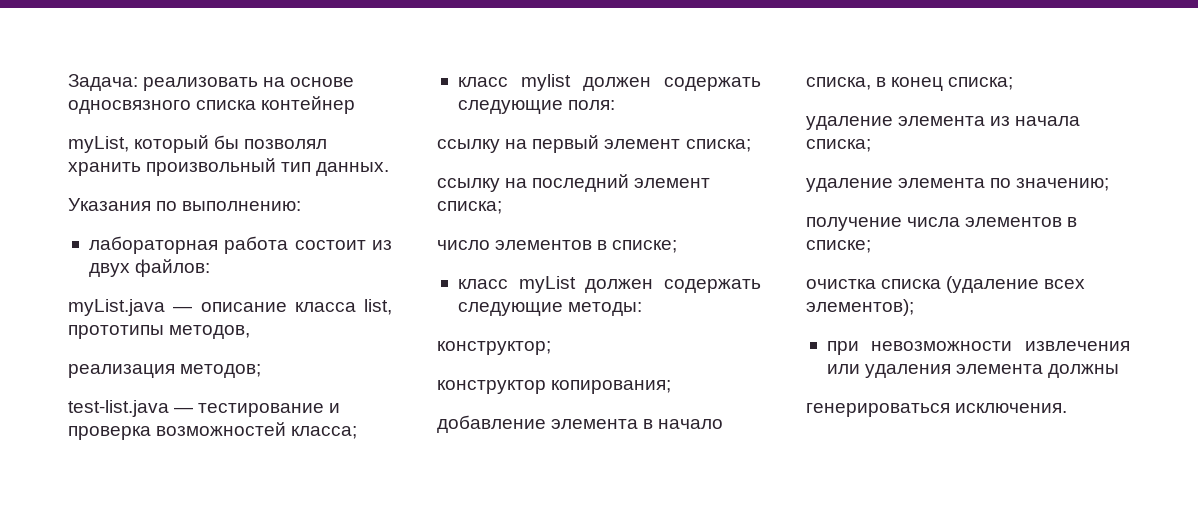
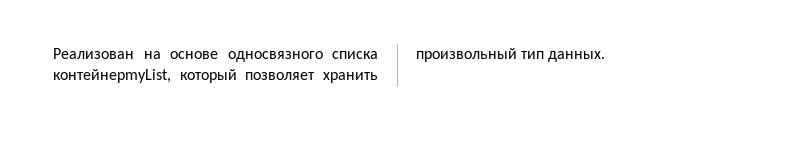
[68,74,259,91] Задача: реализовать -> [53,48,134,59] Реализован
[261,96,356,114] [68,135,328,153] контейнер // myList, который бы позволял -> [53,69,316,83] контейнерmyList, который позволяет
[68,198,302,211] [88,236,392,254] [88,259,211,277] [68,299,392,316] [68,325,251,339] [68,364,262,378] [68,400,341,417] [68,422,358,440] [457,74,761,91] [457,100,616,114] [437,135,751,153] [437,174,711,192] [437,201,502,214] [437,240,678,253] [457,276,761,293] [457,302,643,316] [437,341,551,355] [437,380,672,394] [437,415,724,433] [806,77,1014,91] [806,116,1081,130] [806,139,871,152] [806,178,1110,192] [806,217,1078,231] [806,240,871,253] [806,276,1086,293] [806,299,914,316] [826,341,1130,355] [826,364,1120,378] [806,403,1068,417] // Указания по выполнению: // лабораторная работа состоит из двух файлов: // myList.java — описание класса list, прототипы методов, // реализация методов; // test-list.java — тестирование и проверка возможностей класса; // класс mylist должен содержать следующие поля: // ссылку на первый элемент списка; // ссылку на последний элемент списка; // число элементов в списке; // класс myList должен содержать следующие методы: // конструктор; // конструктор копирования; // добавление элемента в начало списка, в конец списка; // удаление элемента из начала списка; // удаление элемента по значению; // получение числа элементов в списке; // очистка списка (удаление всех элементов); // при невозможности извлечения или удаления элемента должны // генерироваться исключения. -> (606, 56) none

